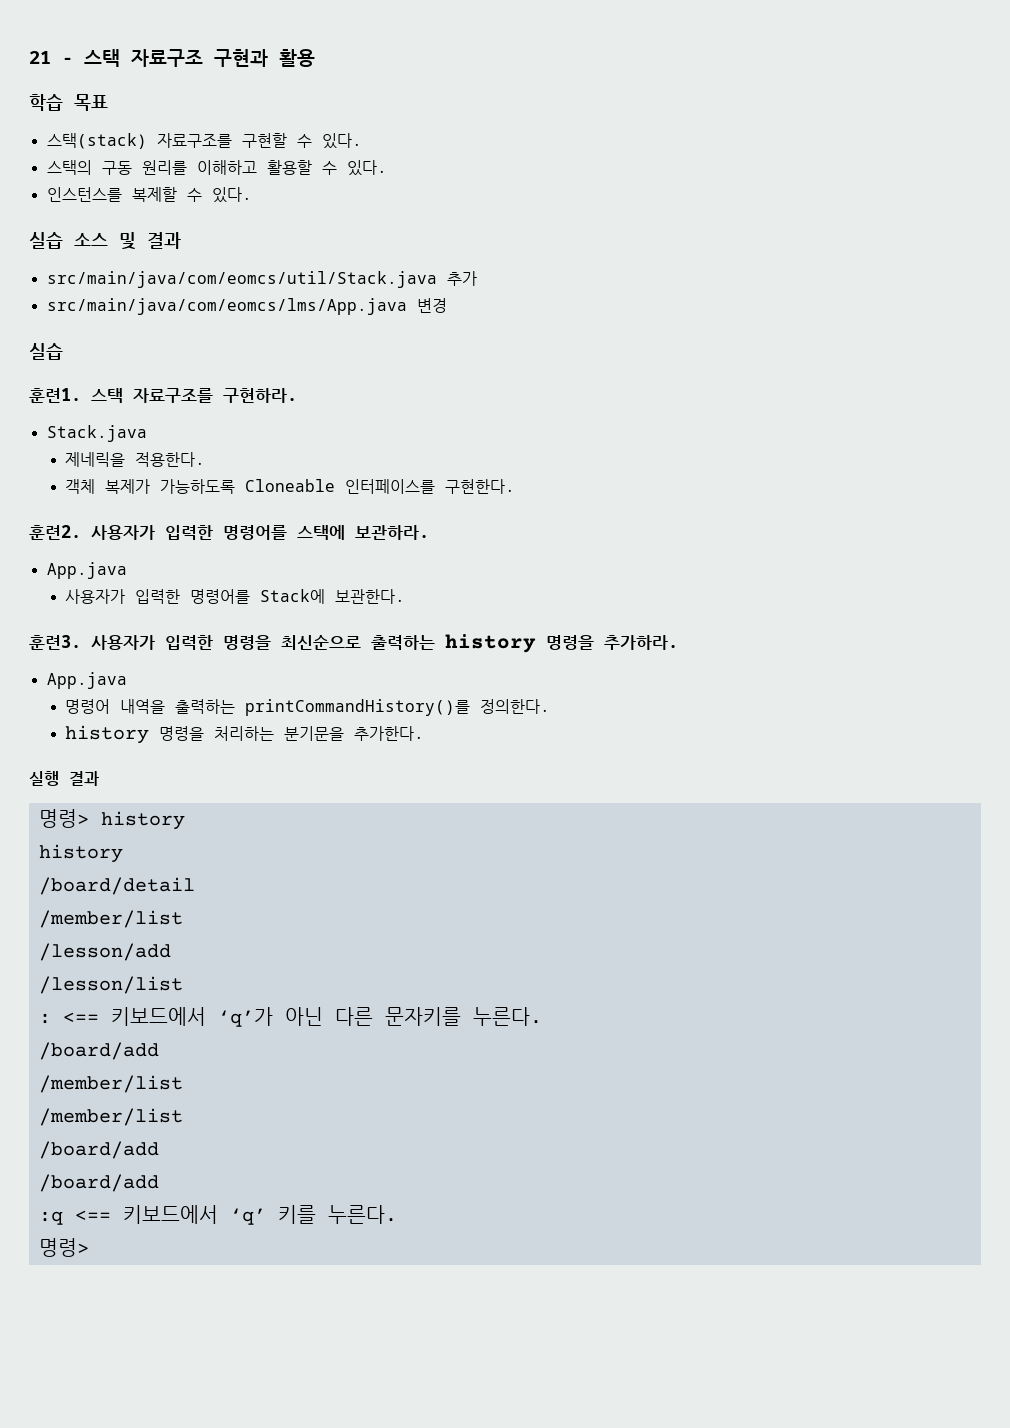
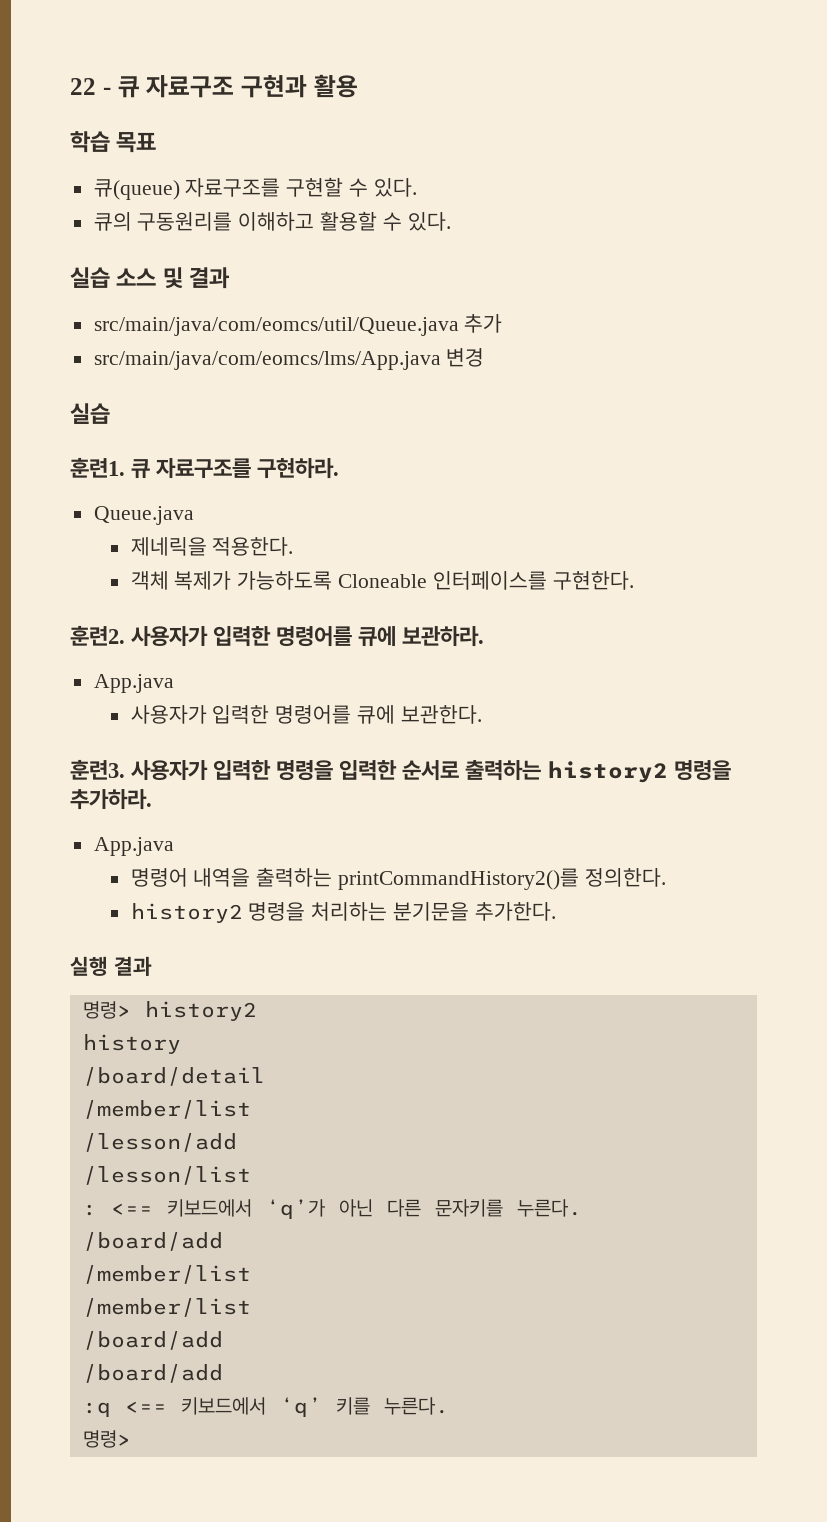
[29,49,120,67] 21 - 스택 -> [70,76,140,98] 22 - 큐
[46,133,147,149] 스택(stack) -> [93,179,180,200] 큐(queue)
[46,160,187,175] 스택의 구동 원리를 -> [93,212,233,231] 큐의 구동원리를
[46,187,252,203] // 인스턴스를 복제할 수 있다. -> (451, 221) none
[46,271,437,288] src/main/java/com/eomcs/util/Stack.java -> [93,317,459,336] src/main/java/com/eomcs/util/Queue.java
[91,388,123,403] 스택 -> [131,459,151,479] 큐
[46,425,147,442] Stack.java -> [93,506,194,525] Queue.java
[297,525,345,540] 스택에 -> [358,626,397,647] 큐에
[260,589,326,604] Stack에 -> [357,705,396,724] 큐에
[281,634,536,653] 최신순으로 출력하는 history -> [339,760,668,783] 입력한 순서로 출력하는 history2
[245,699,471,716] printCommandHistory()를 -> [338,868,580,890] printCommandHistory2()를
[65,725,150,744] history -> [130,903,243,923] history2
[100,811,185,830] history -> [144,1001,257,1021] history2

